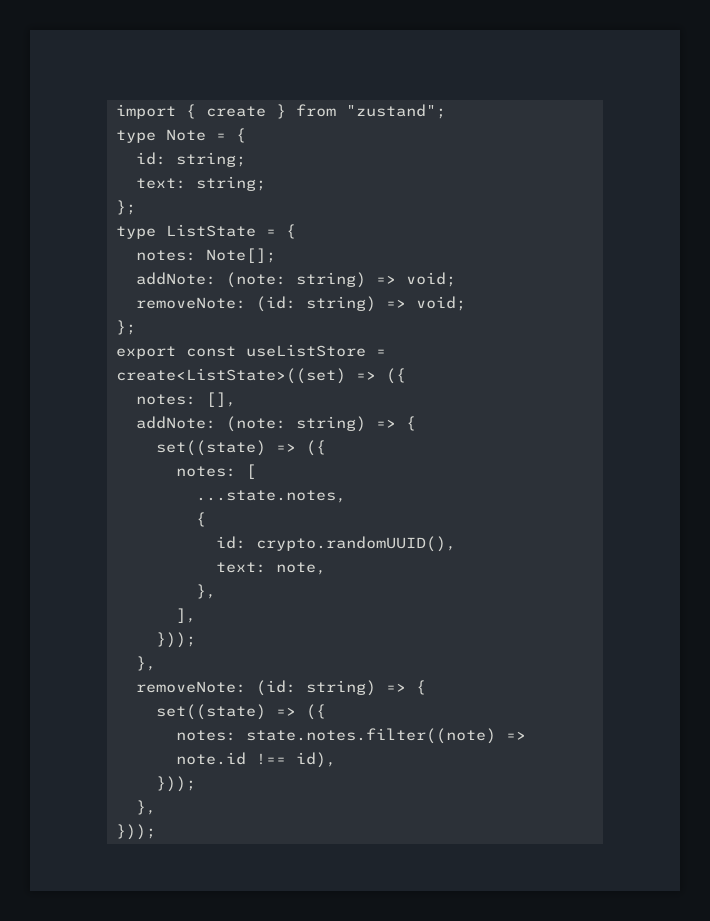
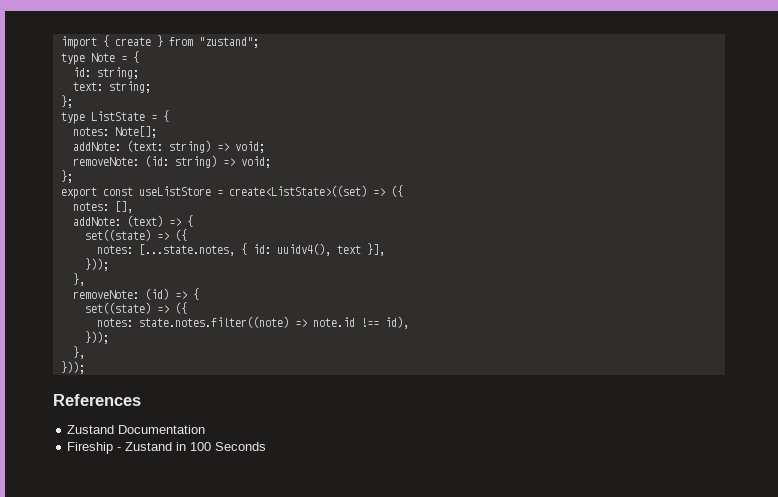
[226,272,287,288] (note: -> [126,140,163,152] (text:
[226,416,417,432] [156,440,327,456] [176,464,257,479] [196,490,347,503] [196,512,207,527] [216,536,457,552] [216,562,327,575] [196,584,217,599] [176,608,197,623] (note: string) => { // set((state) => ({ // notes: [ // ...state.notes, // { // id: crypto.randomUUID(), // text: note, // }, // ], -> [126,215,193,227] [84,229,187,241] [96,243,385,256] (text) => { // set((state) => ({ // notes: [...state.notes, { id: uuidv4(), text }],
[256,680,377,696] (id: string) -> [144,288,169,300] (id)
(157, 832) none -> [53,394,141,406] [67,425,206,434] [67,442,267,454] // References // Zustand Documentation // Fireship - Zustand in 100 Seconds

